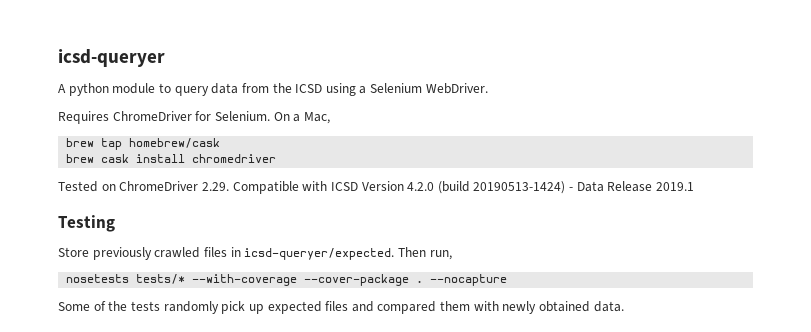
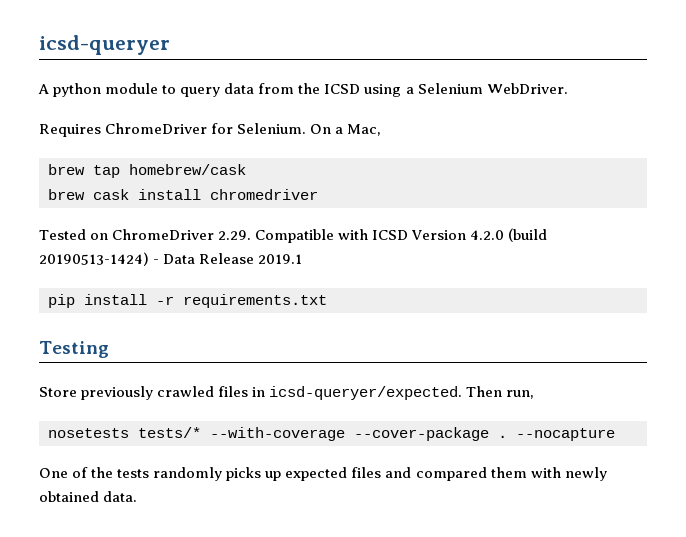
(695, 186) none -> [48,294,327,308] // pip install -r requirements.txt
[58,302,90,311] Some -> [39,468,68,478] One
[221,301,246,314] pick -> [226,467,262,481] picks

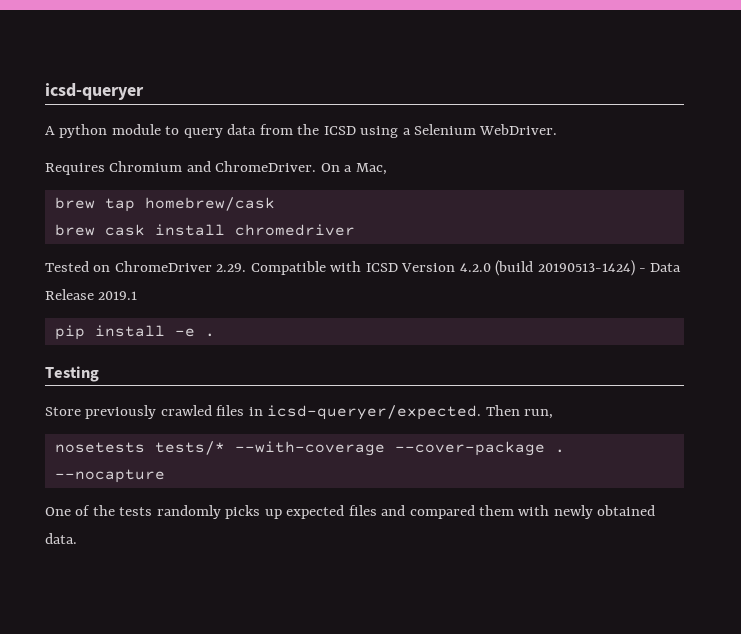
[105,123,307,134] ChromeDriver for Selenium. -> [109,161,317,172] Chromium and ChromeDriver.
[156,294,327,308] -r requirements.txt -> [174,328,215,337] -e .

